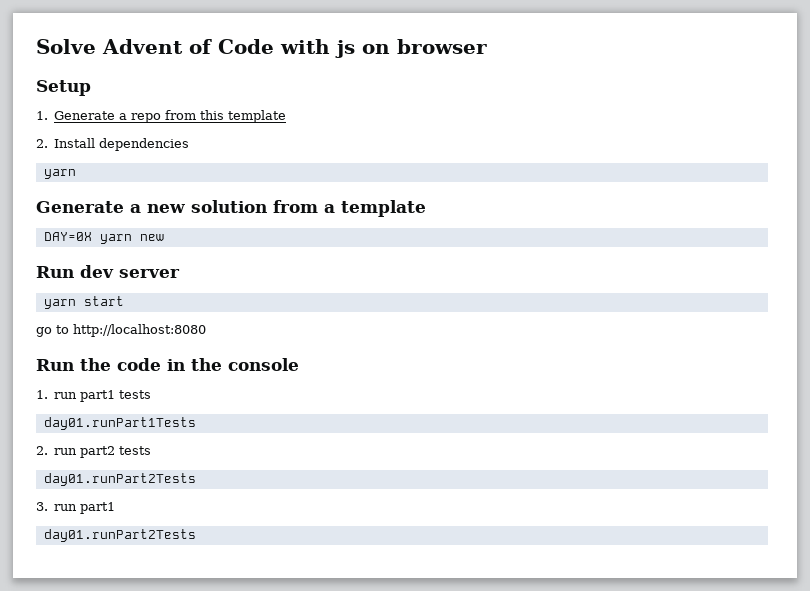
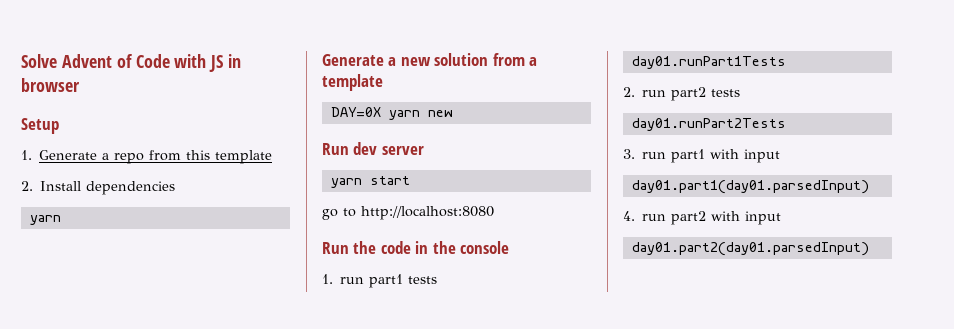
[335,40,390,58] js on -> [209,54,242,72] JS in
[43,529,196,542] // day01.runPart2Tests -> [710,149,781,163] [631,180,869,194] [623,211,782,225] [631,242,869,256] with input // day01.part1(day01.parsedInput) // 4. run part2 with input // day01.part2(day01.parsedInput)

